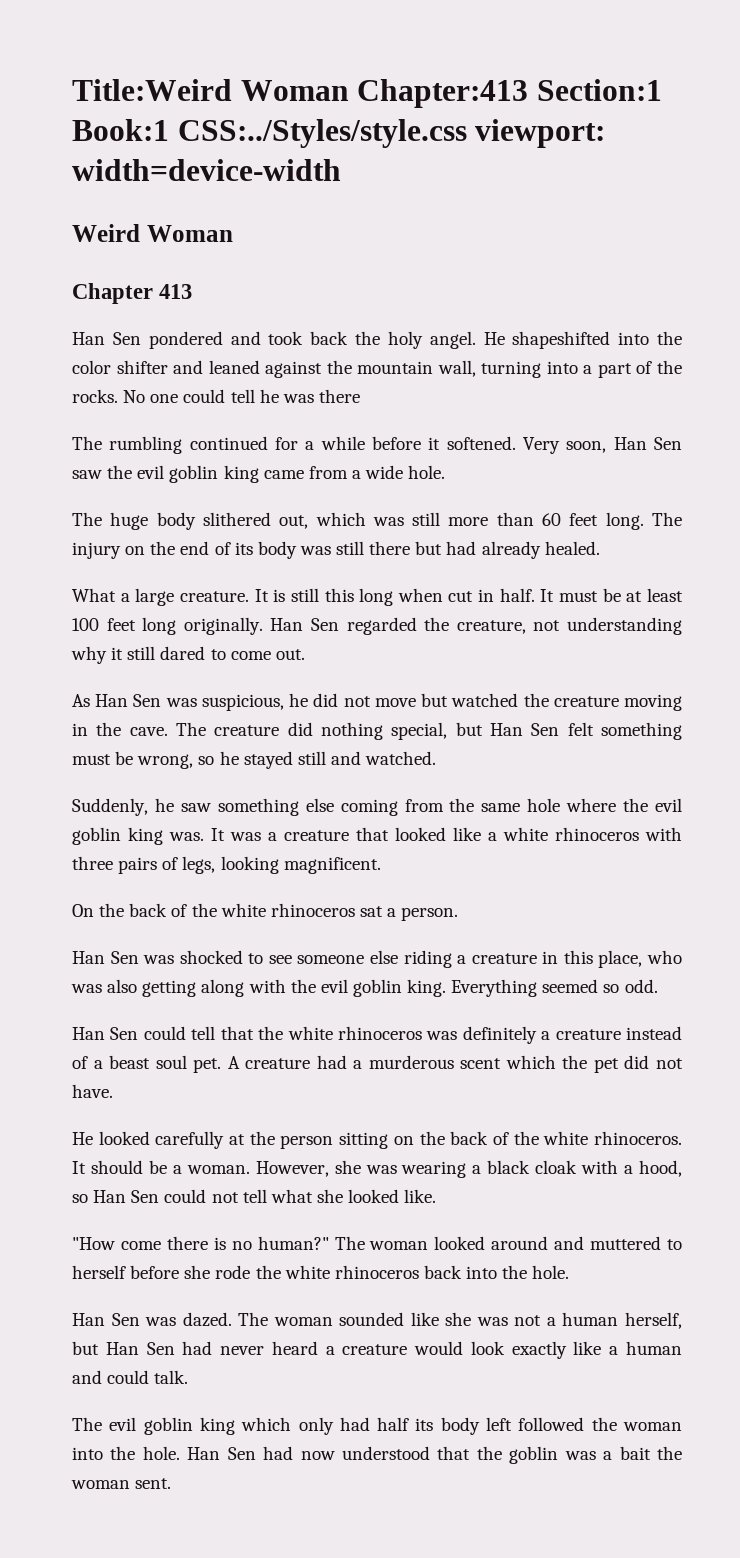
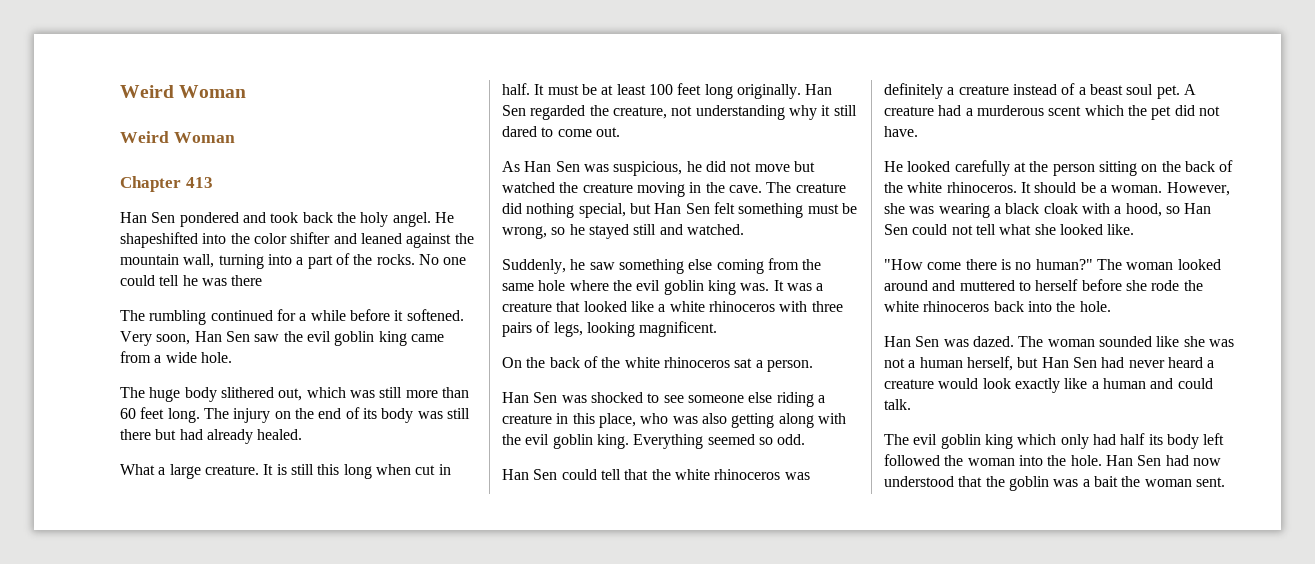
[72,79,662,108] [72,119,606,148] [72,159,341,181] Title:Weird Woman Chapter:413 Section:1 Book:1 CSS:../Styles/style.css viewport: width=device-width -> [120,85,247,98] Weird Woman

